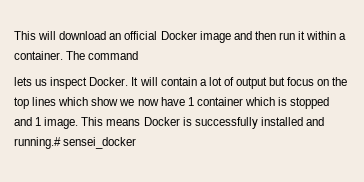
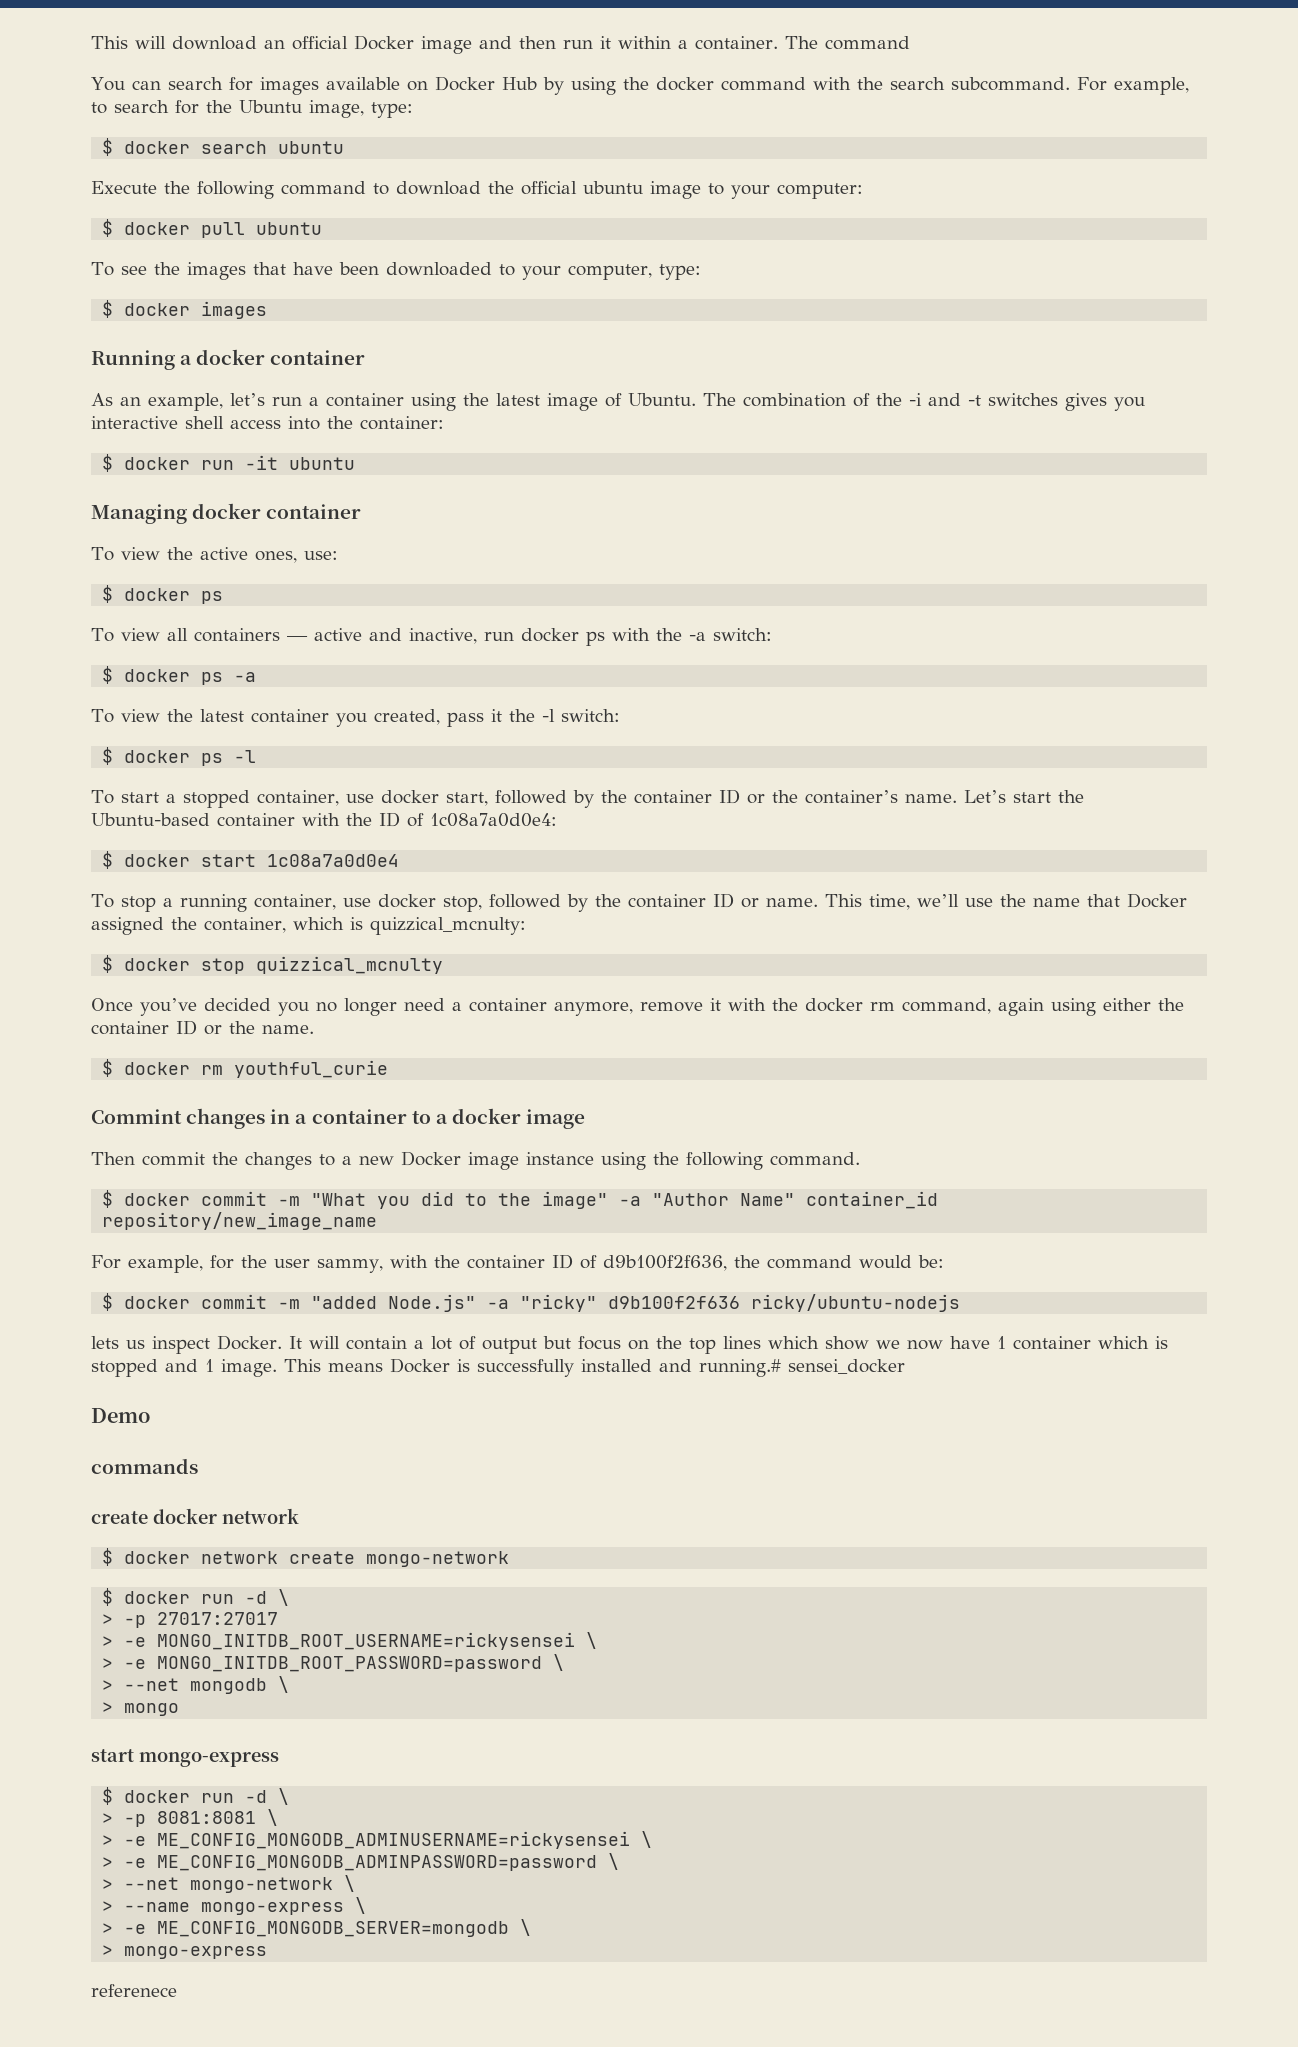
(139, 55) none -> [91,76,1189,95] [91,100,413,118] [102,138,345,156] [91,181,863,199] [102,219,323,238] [91,262,701,280] [102,300,268,319] [91,349,366,370] [91,393,1145,411] [91,416,444,430] [102,454,356,472] [91,503,362,524] [91,547,338,563] [102,585,224,604] [91,628,772,646] [102,666,257,685] [91,709,620,727] [102,747,257,766] [91,789,1084,808] [91,812,557,827] [102,851,400,869] [91,893,1187,912] [91,917,526,935] [102,955,444,974] [91,998,1184,1016] [91,1020,314,1035] [102,1059,389,1078] [91,1108,586,1129] [91,1151,860,1170] [102,1190,939,1209] [102,1212,378,1230] [91,1254,944,1273] [102,1293,961,1312] // You can search for images available on Docker Hub by using the docker command with the search subcommand. For example, to search for the Ubuntu image, type: // $ docker search ubuntu // Execute the following command to download the official ubuntu image to your computer: // $ docker pull ubuntu // To see the images that have been downloaded to your computer, type: // $ docker images // Running a docker container // As an example, let’s run a container using the latest image of Ubuntu. The combination of the -i and -t switches gives you interactive shell access into the container: // $ docker run -it ubuntu // Managing docker container // To view the active ones, use: // $ docker ps // To view all containers — active and inactive, run docker ps with the -a switch: // $ docker ps -a // To view the latest container you created, pass it the -l switch: // $ docker ps -l // To start a stopped container, use docker start, followed by the container ID or the container’s name. Let’s start the Ubuntu-based container with the ID of 1c08a7a0d0e4: // $ docker start 1c08a7a0d0e4 // To stop a running container, use docker stop, followed by the container ID or name. This time, we’ll use the name that Docker assigned the container, which is quizzical_mcnulty: // $ docker stop quizzical_mcnulty // Once you’ve decided you no longer need a container anymore, remove it with the docker rm command, again using either the container ID or the name. // $ docker rm youthful_curie // Commint changes in a container to a docker image // Then commit the changes to a new Docker image instance using the following command. // $ docker commit -m "What you did to the image" -a "Author Name" container_id repository/new_image_name // For example, for the user sammy, with the container ID of d9b100f2f636, the command would be: // $ docker commit -m "added Node.js" -a "ricky" d9b100f2f636 ricky/ubuntu-nodejs
(137, 143) none -> [91,1408,150,1423] [91,1458,198,1474] [91,1508,299,1524] [102,1548,510,1567] [102,1588,290,1606] [102,1612,279,1628] [102,1632,598,1650] [102,1654,565,1672] [102,1676,290,1694] [102,1702,180,1716] [91,1749,279,1767] [102,1787,290,1805] [102,1809,279,1827] [102,1831,653,1849] [102,1853,620,1871] [102,1875,356,1893] [102,1897,367,1915] [102,1919,532,1937] [102,1945,268,1959] [91,1984,177,1997] // Demo // commands // create docker network // $ docker network create mongo-network // $ docker run -d \ // > -p 27017:27017 // > -e MONGO_INITDB_ROOT_USERNAME=rickysensei \ // > -e MONGO_INITDB_ROOT_PASSWORD=password \ // > --net mongodb \ // > mongo // start mongo-express // $ docker run -d \ // > -p 8081:8081 \ // > -e ME_CONFIG_MONGODB_ADMINUSERNAME=rickysensei \ // > -e ME_CONFIG_MONGODB_ADMINPASSWORD=password \ // > --net mongo-network \ // > --name mongo-express \ // > -e ME_CONFIG_MONGODB_SERVER=mongodb \ // > mongo-express // referenece

